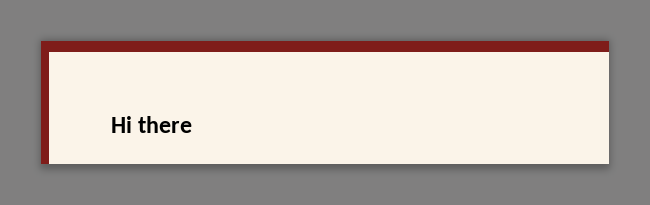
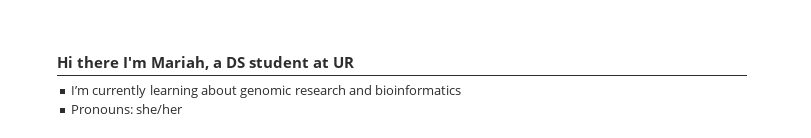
(193, 124) none -> [123,56,354,70] [70,85,462,98] [70,104,184,114] I'm Mariah, a DS student at UR // I’m currently learning about genomic research and bioinformatics // Pronouns: she/her

